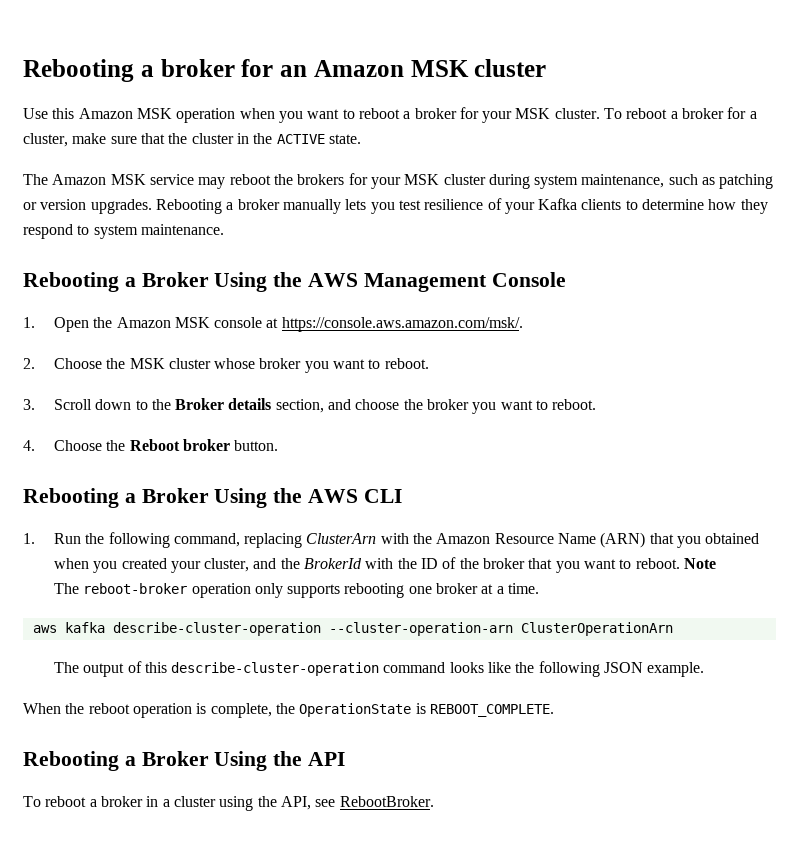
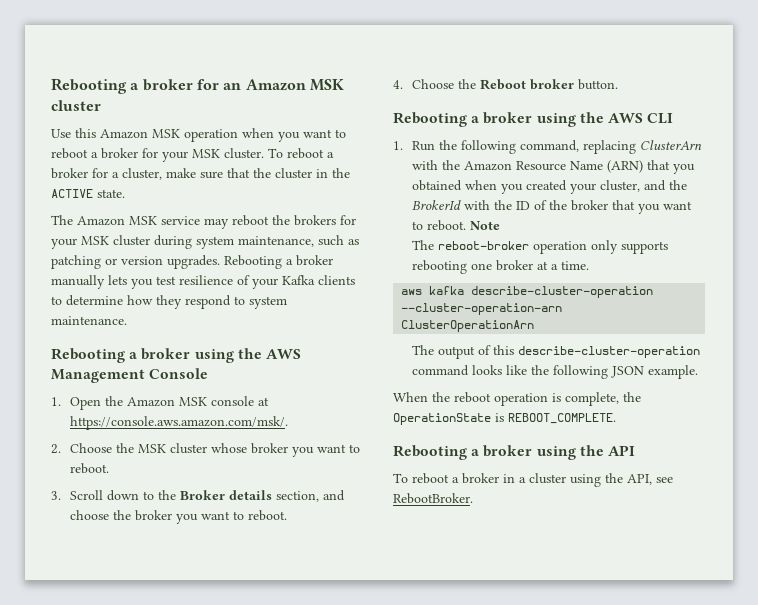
[141,272,268,292] Broker Using -> [141,348,234,363] broker using
[141,488,268,508] Broker Using -> [483,112,576,127] broker using
[141,751,268,771] Broker Using -> [483,445,576,460] broker using

